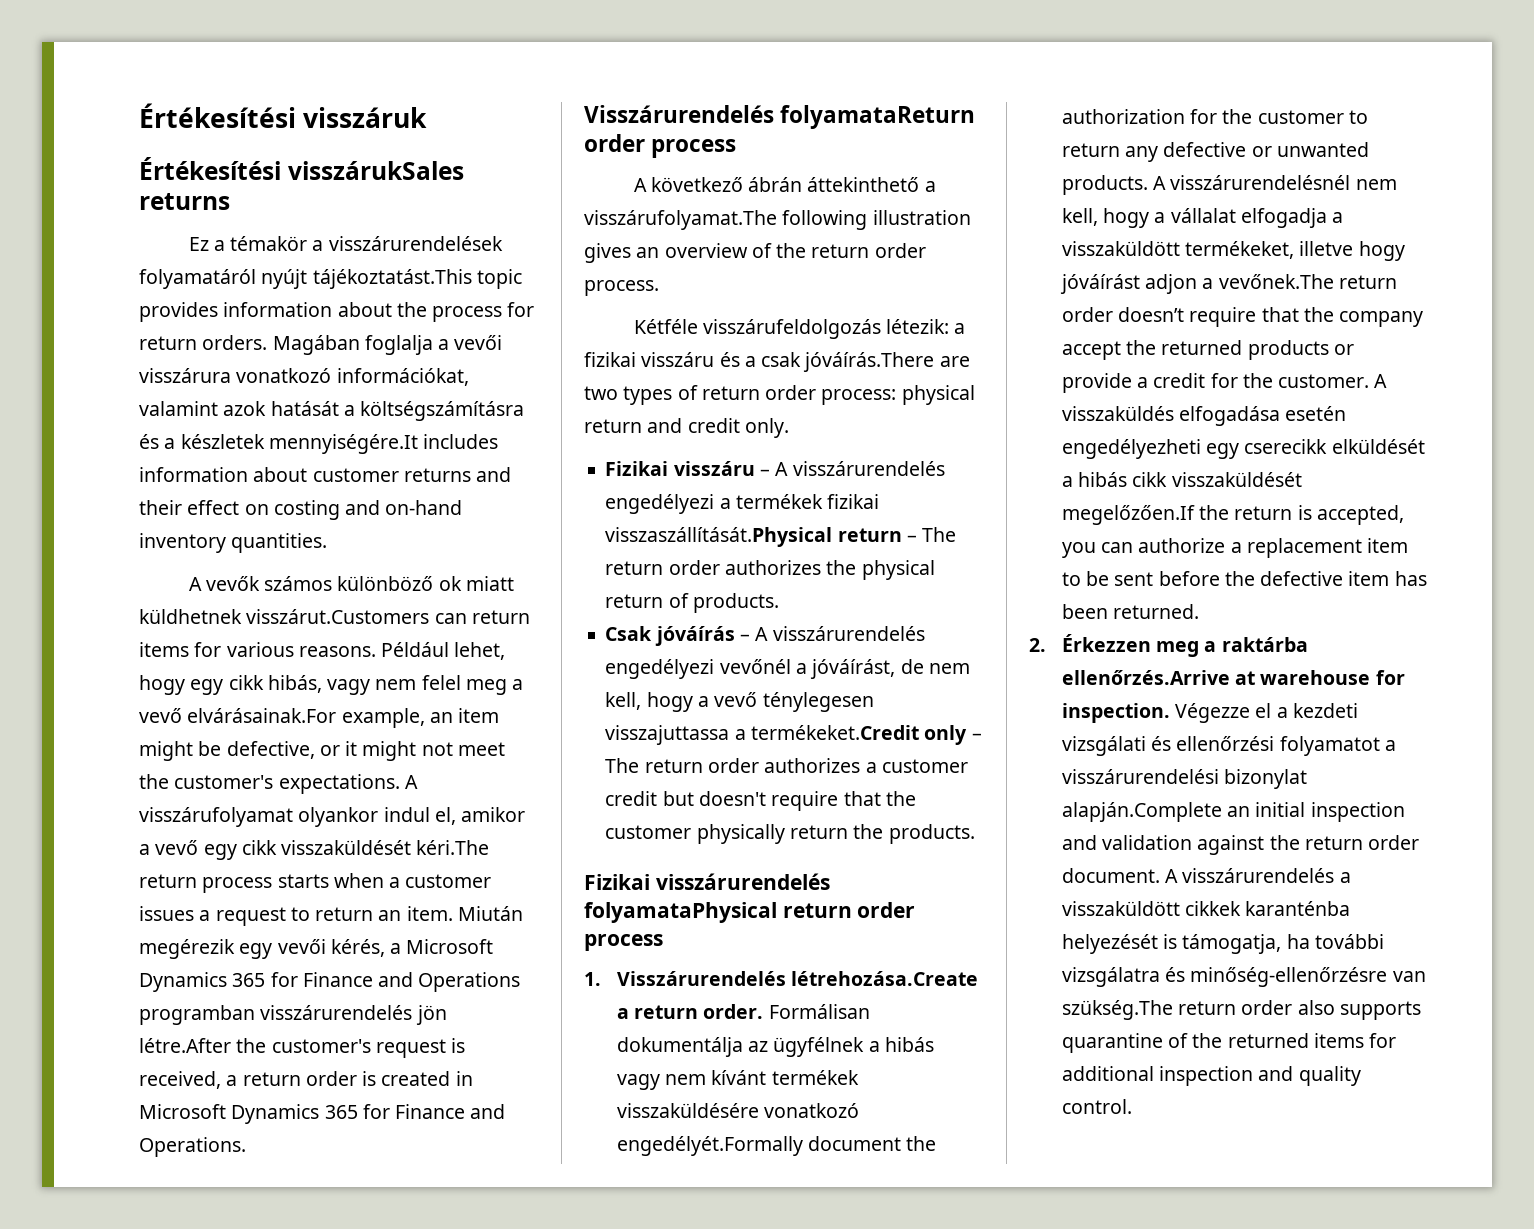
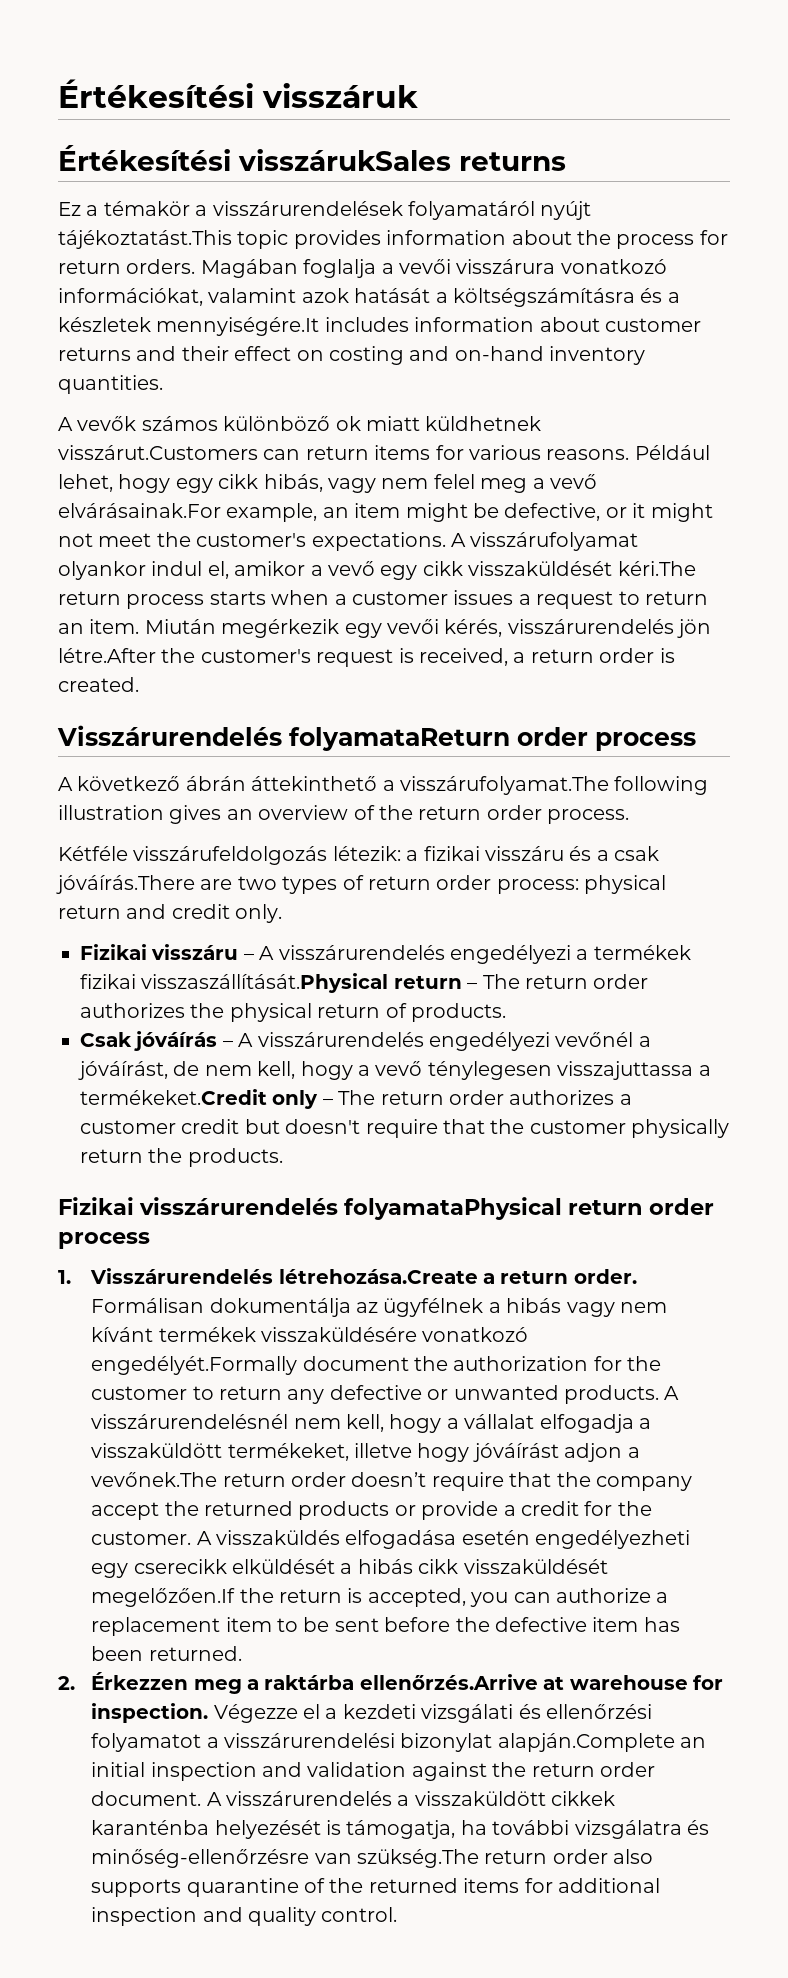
[139,939,235,959] megérezik -> [221,619,340,638] megérkezik
[390,939,494,954] [139,972,521,992] [139,1005,255,1025] a Microsoft Dynamics 365 for Finance and Operations programban -> (503, 628) none
[381,1071,473,1086] [139,1104,506,1124] [139,1137,246,1157] created in Microsoft Dynamics 365 for Finance and Operations. -> [58,677,139,692] created.

